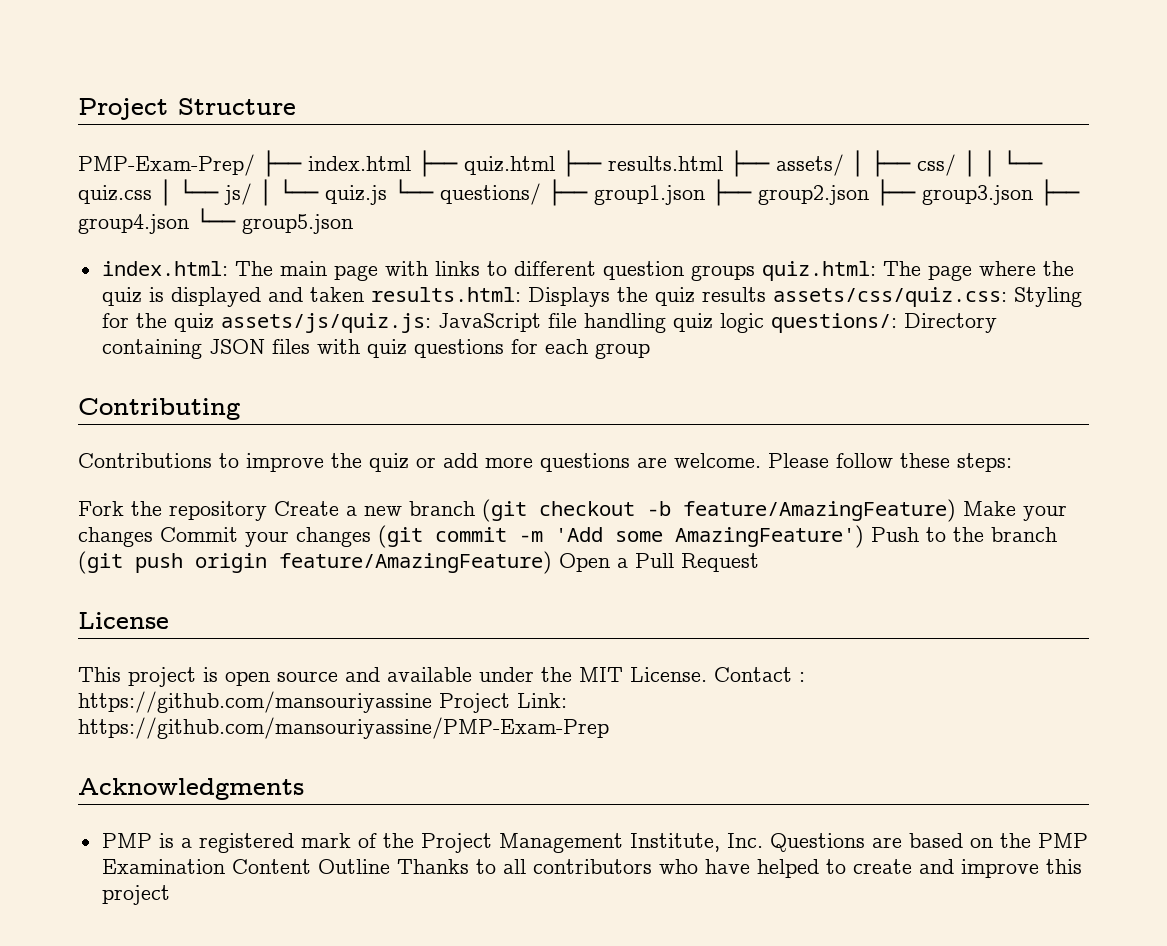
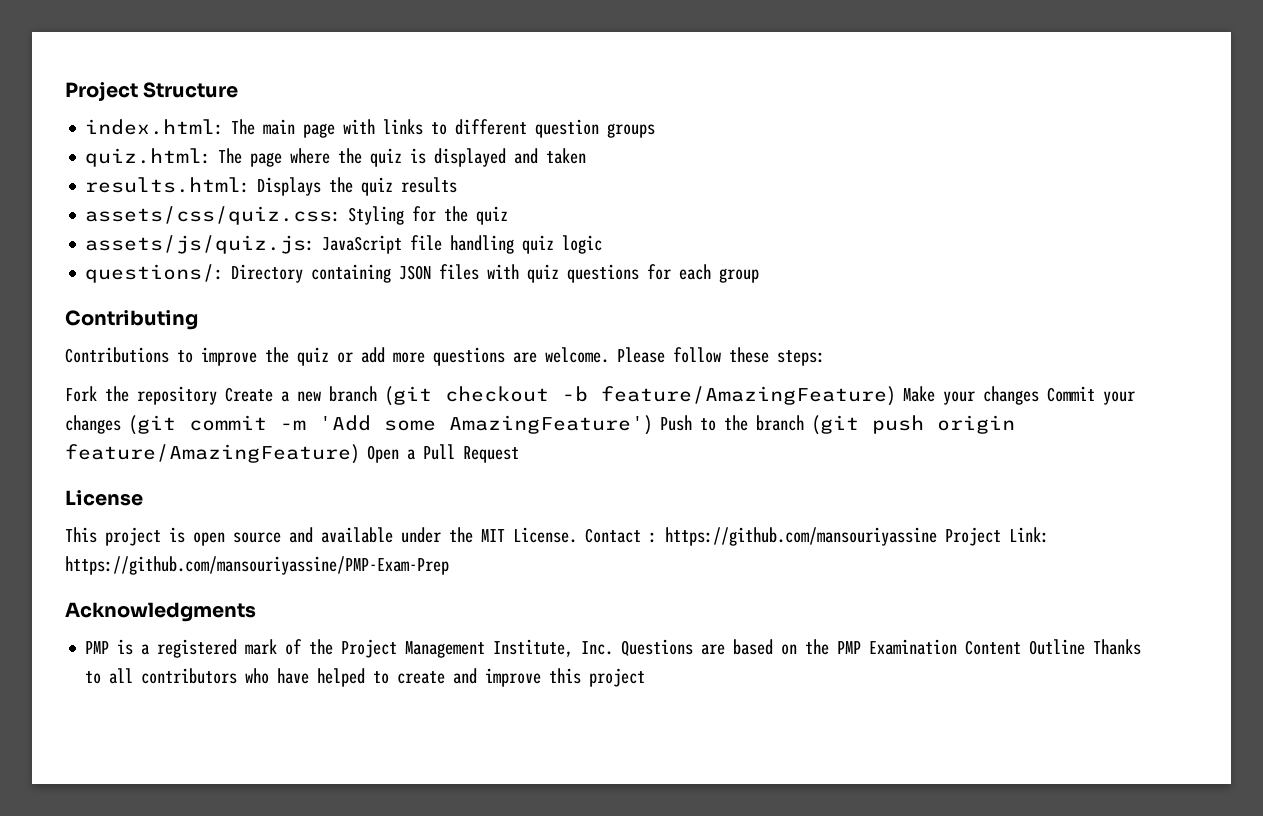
[78,150,1043,177] [78,179,1080,206] [78,208,353,234] // PMP-Exam-Prep/ ├── index.html ├── quiz.html ├── results.html ├── assets/ │ ├── css/ │ │ └── quiz.css │ └── js/ │ └── quiz.js └── questions/ ├── group1.json ├── group2.json ├── group3.json ├── group4.json └── group5.json -> (239, 90) none
(755, 273) none -> (656, 130) //
(364, 294) none -> (587, 156) //
(766, 294) none -> (458, 185) //
(214, 322) none -> (509, 215) //
(764, 323) none -> (603, 244) //

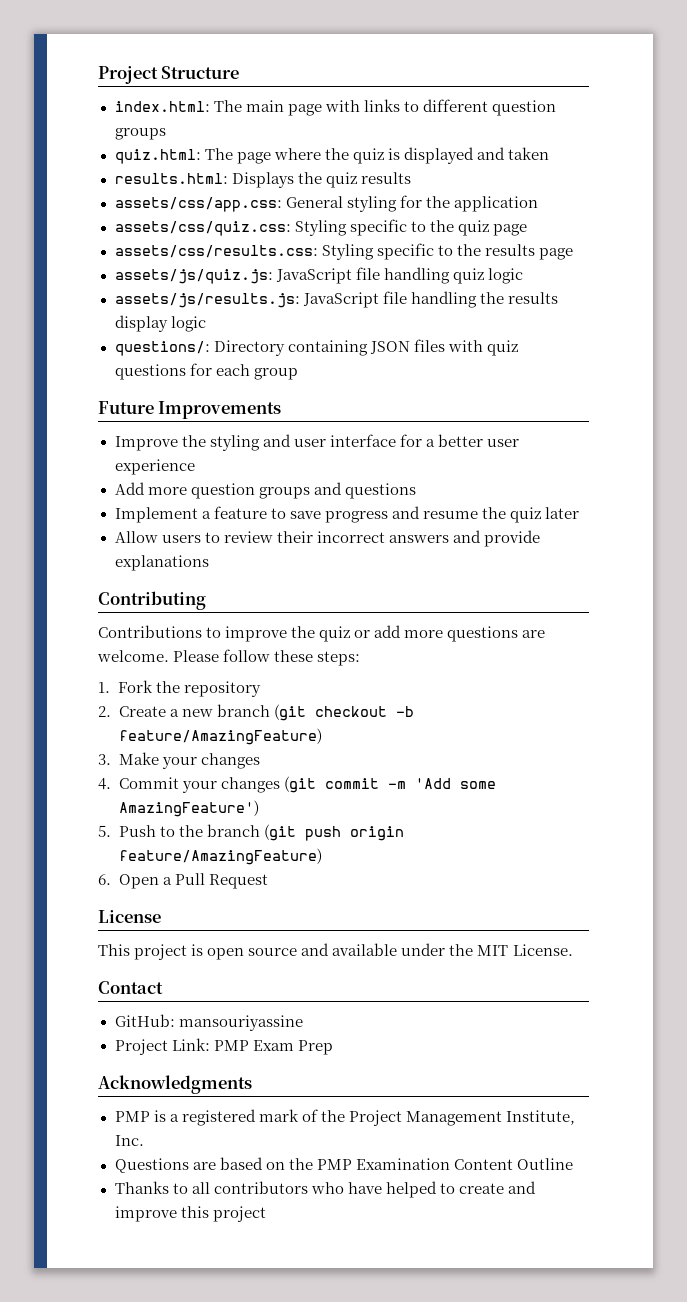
(458, 185) none -> [114,195,538,212] // assets/css/app.css: General styling for the application
[412,206,509,225] for the quiz -> [349,219,527,236] [114,243,573,260] specific to the quiz page // assets/css/results.css: Styling specific to the results page
(603, 244) none -> [114,291,558,308] [114,315,206,332] // assets/js/results.js: JavaScript file handling the results display logic
(760, 275) none -> [98,401,282,419] [114,434,519,451] [114,459,195,475] [114,482,416,499] [114,506,579,523] [114,530,540,547] [114,555,209,571] // Future Improvements // Improve the styling and user interface for a better user experience // Add more question groups and questions // Implement a feature to save progress and resume the quiz later // Allow users to review their incorrect answers and provide explanations
(825, 358) none -> [98,682,110,693] 1.
(217, 395) none -> [98,706,111,717] // 2.
(895, 396) none -> [98,754,111,765] // 3.
(1039, 395) none -> [98,778,111,790] // 4.
(652, 425) none -> [98,825,111,837] // 5.
(359, 454) none -> [98,874,111,885] // 6.
(577, 535) none -> (573, 950) //
[649,527,1049,546] [65,556,449,575] : https://github.com/mansouriyassine Project Link: https://github.com/mansouriyassine/PMP-Exam-Prep -> [114,1014,303,1031] [114,1038,333,1055] // GitHub: mansouriyassine // Project Link: PMP Exam Prep
(614, 648) none -> (144, 1140) //
(1086, 647) none -> (573, 1164) //

